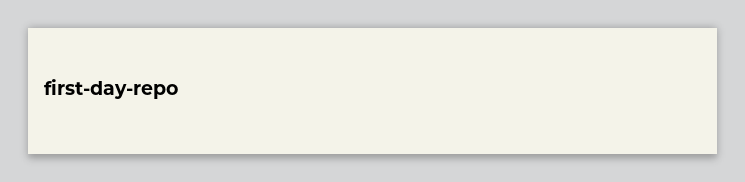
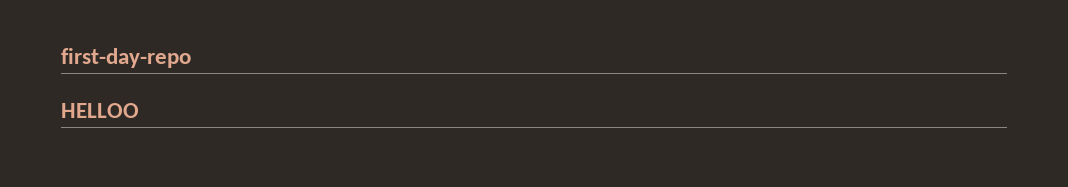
(178, 89) none -> [61,103,139,118] // HELLOO

